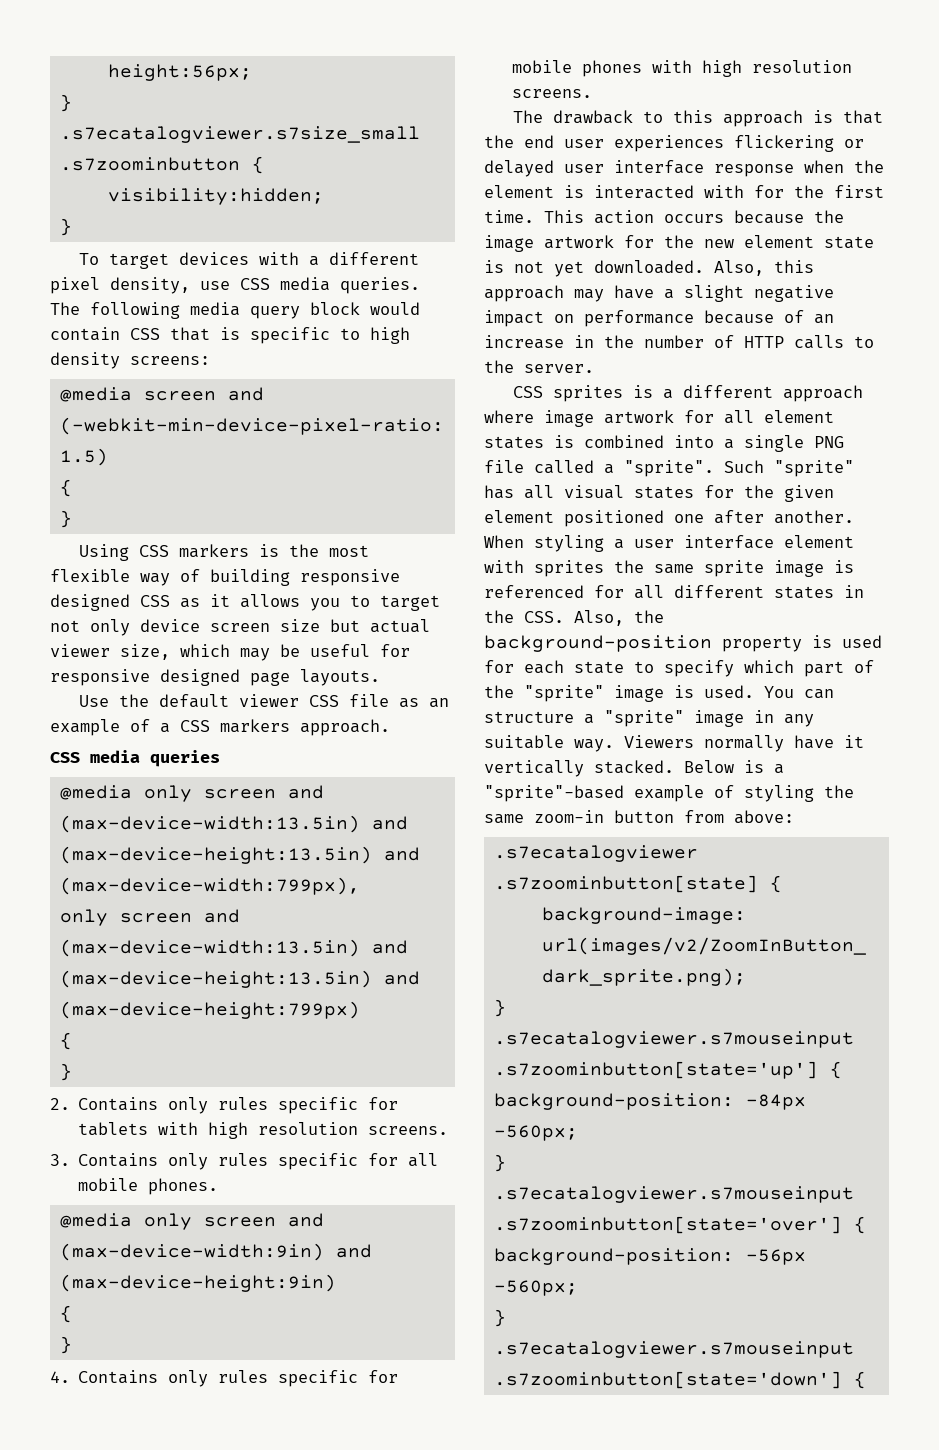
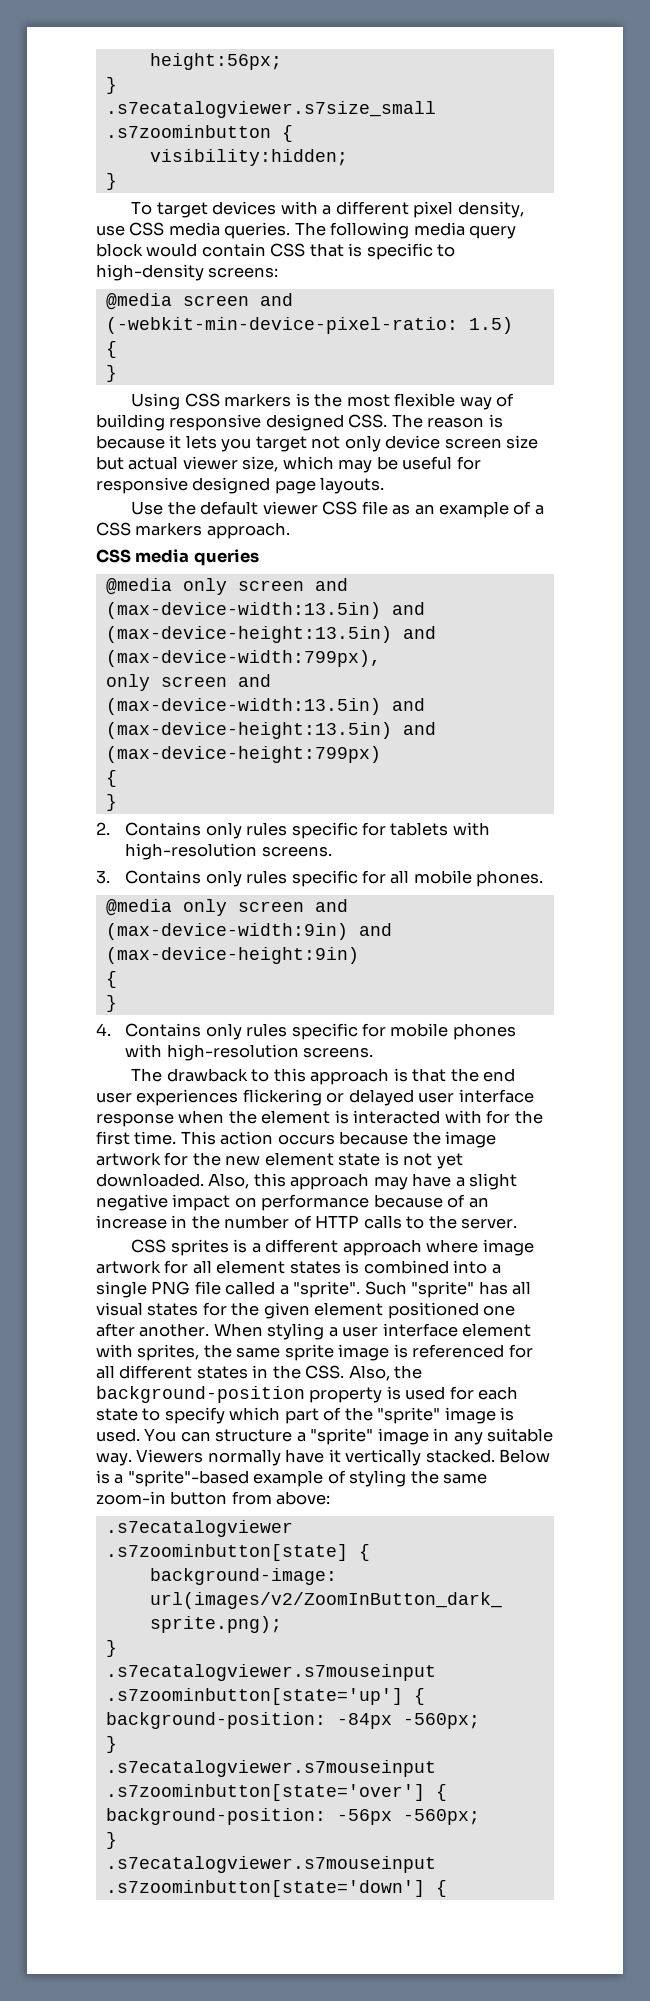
[370,327,410,344] [50,352,120,369] high density -> [96,264,204,281] high-density
[140,594,370,611] CSS as it allows you to -> [348,414,503,428] [96,435,252,452] CSS. The reason is because it lets you
[208,1122,359,1139] high resolution -> [125,843,258,860] high-resolution
[702,60,853,77] high resolution -> [166,1044,299,1061] high-resolution
[534,560,604,577] sprites -> [137,1344,200,1361] sprites,

